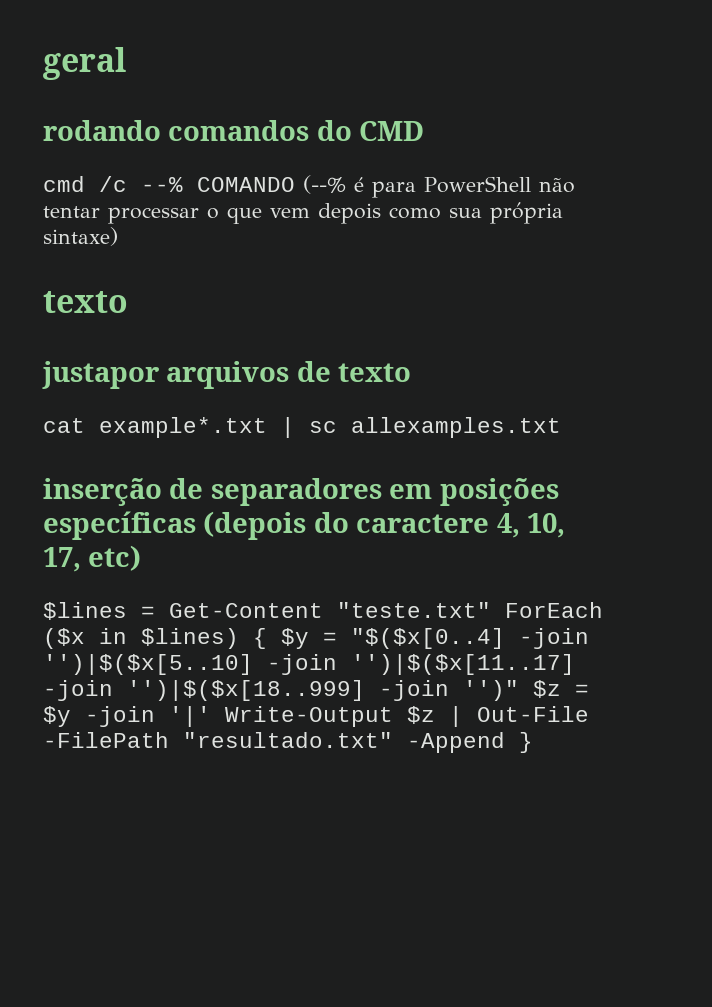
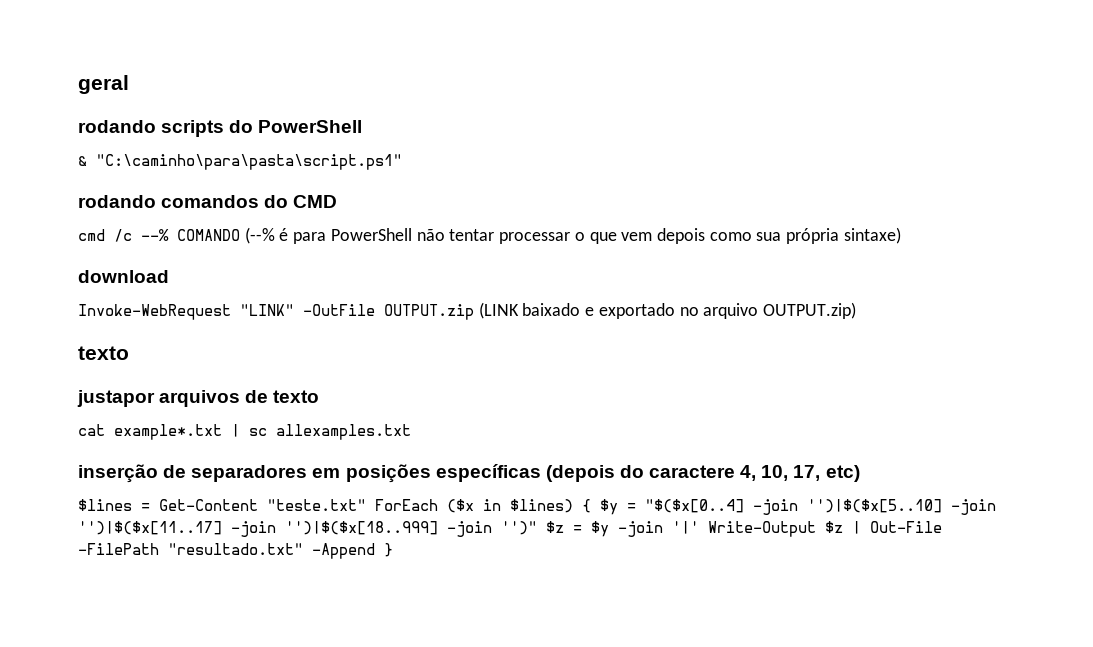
(126, 63) none -> [78,120,363,137] [78,154,402,170] // rodando scripts do PowerShell // & "C:\caminho\para\pasta\script.ps1"
(118, 236) none -> [78,270,169,283] [78,302,857,320] // download // Invoke-WebRequest "LINK" -OutFile OUTPUT.zip (LINK baixado e exportado no arquivo OUTPUT.zip)

